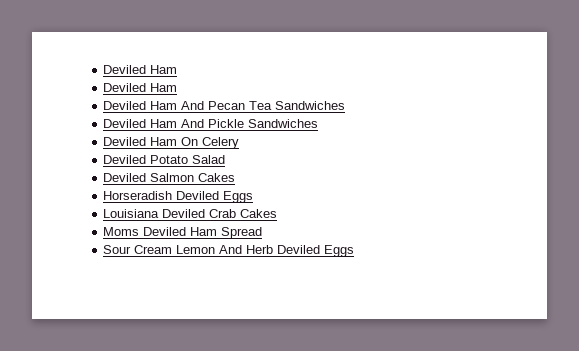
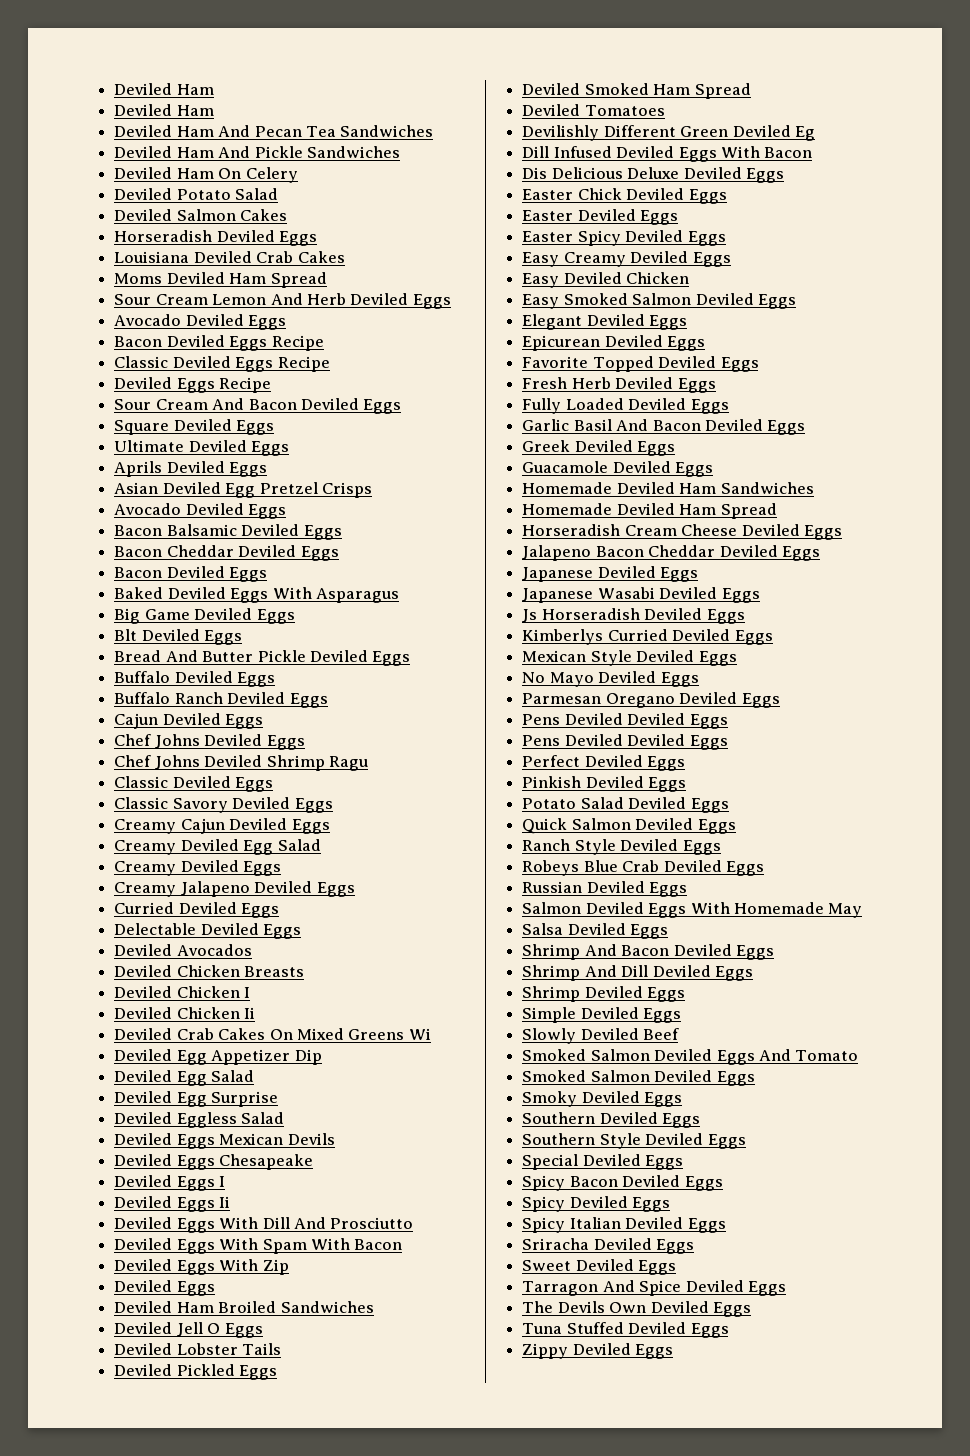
(355, 251) none -> [114,314,287,330] [114,335,324,351] [114,356,330,372] [114,377,272,393] [114,398,402,414] [114,419,275,435] [114,440,290,456] [114,461,268,477] [114,482,372,498] [114,503,287,519] [114,524,342,540] [114,545,339,561] [114,566,268,582] [114,587,399,603] [114,608,295,624] [114,629,243,645] [114,650,411,666] [114,671,276,687] [114,692,328,708] [114,713,264,729] [114,734,305,750] [114,755,368,771] [114,776,274,792] [114,797,333,813] [114,818,330,834] [114,839,321,855] [114,860,282,876] [114,881,355,897] [114,902,280,918] [114,923,302,939] [114,944,252,956] [114,965,305,977] [114,986,251,998] [114,1007,256,1019] [114,1028,431,1040] [114,1049,322,1065] [114,1070,255,1086] [114,1091,279,1107] [114,1112,285,1128] [114,1133,335,1149] [114,1154,314,1170] [114,1175,226,1191] [114,1196,231,1212] [114,1217,414,1233] [114,1238,403,1254] [114,1259,289,1275] [114,1280,215,1296] [114,1301,374,1313] [114,1322,263,1338] [114,1343,282,1355] [114,1364,278,1380] [522,83,751,99] [522,104,665,116] [522,125,815,141] [522,146,813,162] [522,167,784,183] [522,188,727,204] [522,209,679,225] [522,230,726,246] [522,251,731,267] [522,272,690,288] [522,293,796,309] [522,314,688,330] [522,335,706,351] [522,356,759,372] [522,377,716,393] [522,398,729,414] [522,419,806,435] [522,440,676,456] [522,461,714,477] [522,482,814,494] [522,503,777,519] [522,524,842,540] [522,545,820,561] [522,566,699,582] [522,587,760,603] [522,608,745,624] [522,629,773,645] [522,650,737,666] [522,671,699,687] [522,692,780,708] [522,713,728,729] [522,734,728,750] [522,755,686,771] [522,776,687,792] [522,797,729,813] [522,818,736,834] [522,839,721,855] [522,860,764,876] [522,881,688,897] [522,902,863,918] [522,923,669,939] [522,944,774,960] [522,965,753,981] [522,986,686,1002] [522,1007,682,1023] [522,1028,680,1044] [522,1049,859,1065] [522,1070,755,1086] [522,1091,683,1107] [522,1112,701,1128] [522,1133,746,1149] [522,1154,684,1170] [522,1175,723,1191] [522,1196,671,1212] [522,1217,726,1233] [522,1238,695,1254] [522,1259,677,1275] [522,1280,786,1296] [522,1301,751,1317] [522,1322,729,1338] [522,1343,674,1359] // Avocado Deviled Eggs // Bacon Deviled Eggs Recipe // Classic Deviled Eggs Recipe // Deviled Eggs Recipe // Sour Cream And Bacon Deviled Eggs // Square Deviled Eggs // Ultimate Deviled Eggs // Aprils Deviled Eggs // Asian Deviled Egg Pretzel Crisps // Avocado Deviled Eggs // Bacon Balsamic Deviled Eggs // Bacon Cheddar Deviled Eggs // Bacon Deviled Eggs // Baked Deviled Eggs With Asparagus // Big Game Deviled Eggs // Blt Deviled Eggs // Bread And Butter Pickle Deviled Eggs // Buffalo Deviled Eggs // Buffalo Ranch Deviled Eggs // Cajun Deviled Eggs // Chef Johns Deviled Eggs // Chef Johns Deviled Shrimp Ragu // Classic Deviled Eggs // Classic Savory Deviled Eggs // Creamy Cajun Deviled Eggs // Creamy Deviled Egg Salad // Creamy Deviled Eggs // Creamy Jalapeno Deviled Eggs // Curried Deviled Eggs // Delectable Deviled Eggs // Deviled Avocados // Deviled Chicken Breasts // Deviled Chicken I // Deviled Chicken Ii // Deviled Crab Cakes On Mixed Greens Wi // Deviled Egg Appetizer Dip // Deviled Egg Salad // Deviled Egg Surprise // Deviled Eggless Salad // Deviled Eggs Mexican Devils // Deviled Eggs Chesapeake // Deviled Eggs I // Deviled Eggs Ii // Deviled Eggs With Dill And Prosciutto // Deviled Eggs With Spam With Bacon // Deviled Eggs With Zip // Deviled Eggs // Deviled Ham Broiled Sandwiches // Deviled Jell O Eggs // Deviled Lobster Tails // Deviled Pickled Eggs // Deviled Smoked Ham Spread // Deviled Tomatoes // Devilishly Different Green Deviled Eg // Dill Infused Deviled Eggs With Bacon // Dis Delicious Deluxe Deviled Eggs // Easter Chick Deviled Eggs // Easter Deviled Eggs // Easter Spicy Deviled Eggs // Easy Creamy Deviled Eggs // Easy Deviled Chicken // Easy Smoked Salmon Deviled Eggs // Elegant Deviled Eggs // Epicurean Deviled Eggs // Favorite Topped Deviled Eggs // Fresh Herb Deviled Eggs // Fully Loaded Deviled Eggs // Garlic Basil And Bacon Deviled Eggs // Greek Deviled Eggs // Guacamole Deviled Eggs // Homemade Deviled Ham Sandwiches // Homemade Deviled Ham Spread // Horseradish Cream Cheese Deviled Eggs // Jalapeno Bacon Cheddar Deviled Eggs // Japanese Deviled Eggs // Japanese Wasabi Deviled Eggs // Js Horseradish Deviled Eggs // Kimberlys Curried Deviled Eggs // Mexican Style Deviled Eggs // No Mayo Deviled Eggs // Parmesan Oregano Deviled Eggs // Pens Deviled Deviled Eggs // Pens Deviled Deviled Eggs // Perfect Deviled Eggs // Pinkish Deviled Eggs // Potato Salad Deviled Eggs // Quick Salmon Deviled Eggs // Ranch Style Deviled Eggs // Robeys Blue Crab Deviled Eggs // Russian Deviled Eggs // Salmon Deviled Eggs With Homemade May // Salsa Deviled Eggs // Shrimp And Bacon Deviled Eggs // Shrimp And Dill Deviled Eggs // Shrimp Deviled Eggs // Simple Deviled Eggs // Slowly Deviled Beef // Smoked Salmon Deviled Eggs And Tomato // Smoked Salmon Deviled Eggs // Smoky Deviled Eggs // Southern Deviled Eggs // Southern Style Deviled Eggs // Special Deviled Eggs // Spicy Bacon Deviled Eggs // Spicy Deviled Eggs // Spicy Italian Deviled Eggs // Sriracha Deviled Eggs // Sweet Deviled Eggs // Tarragon And Spice Deviled Eggs // The Devils Own Deviled Eggs // Tuna Stuffed Deviled Eggs // Zippy Deviled Eggs

